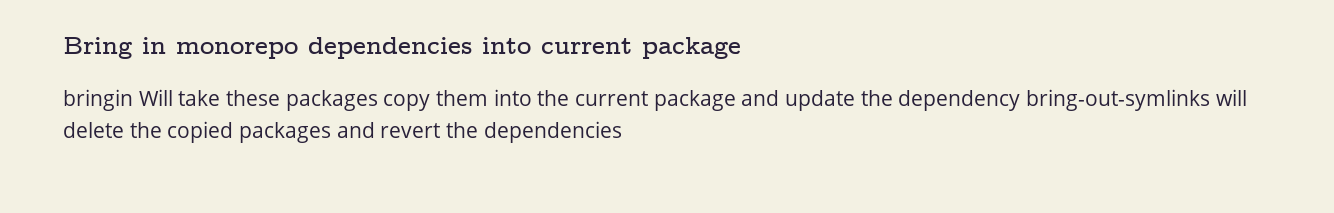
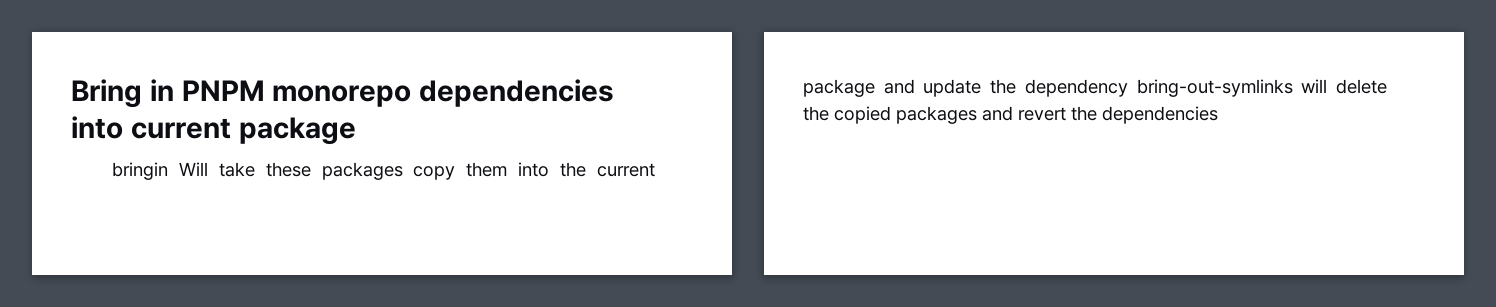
(166, 45) none -> [181,80,265,101] PNPM

